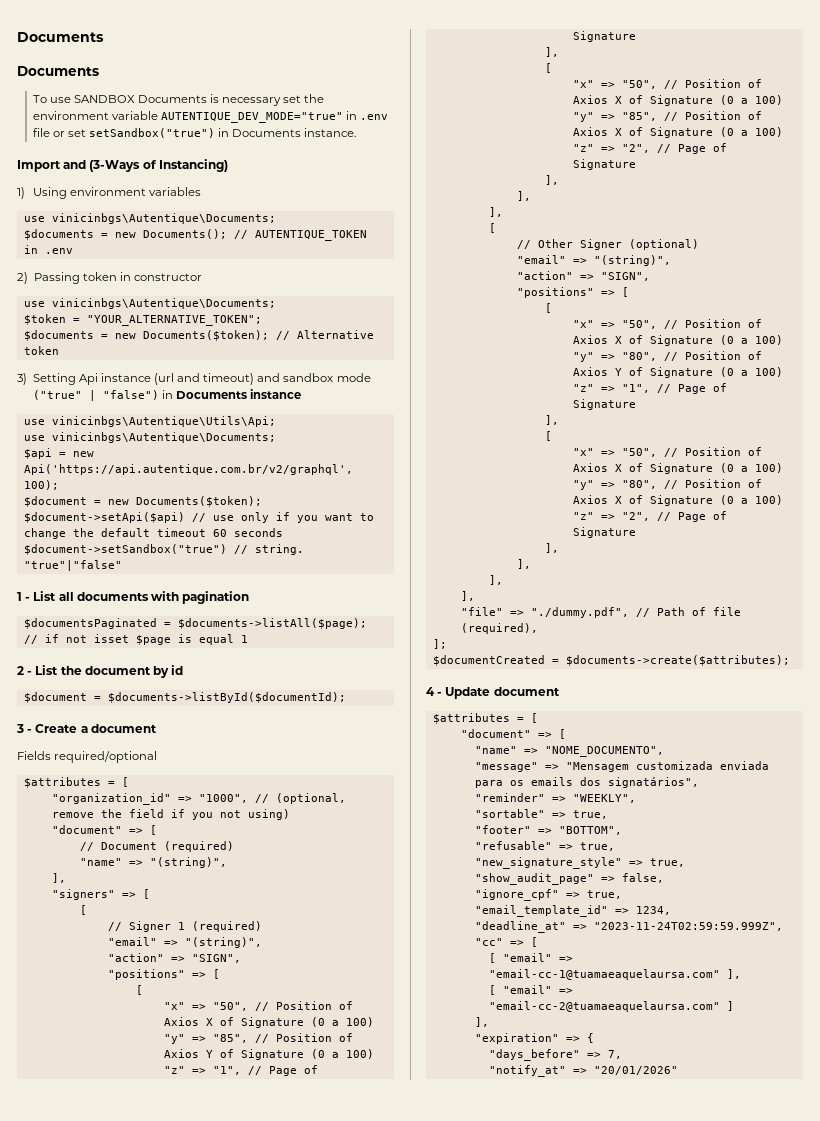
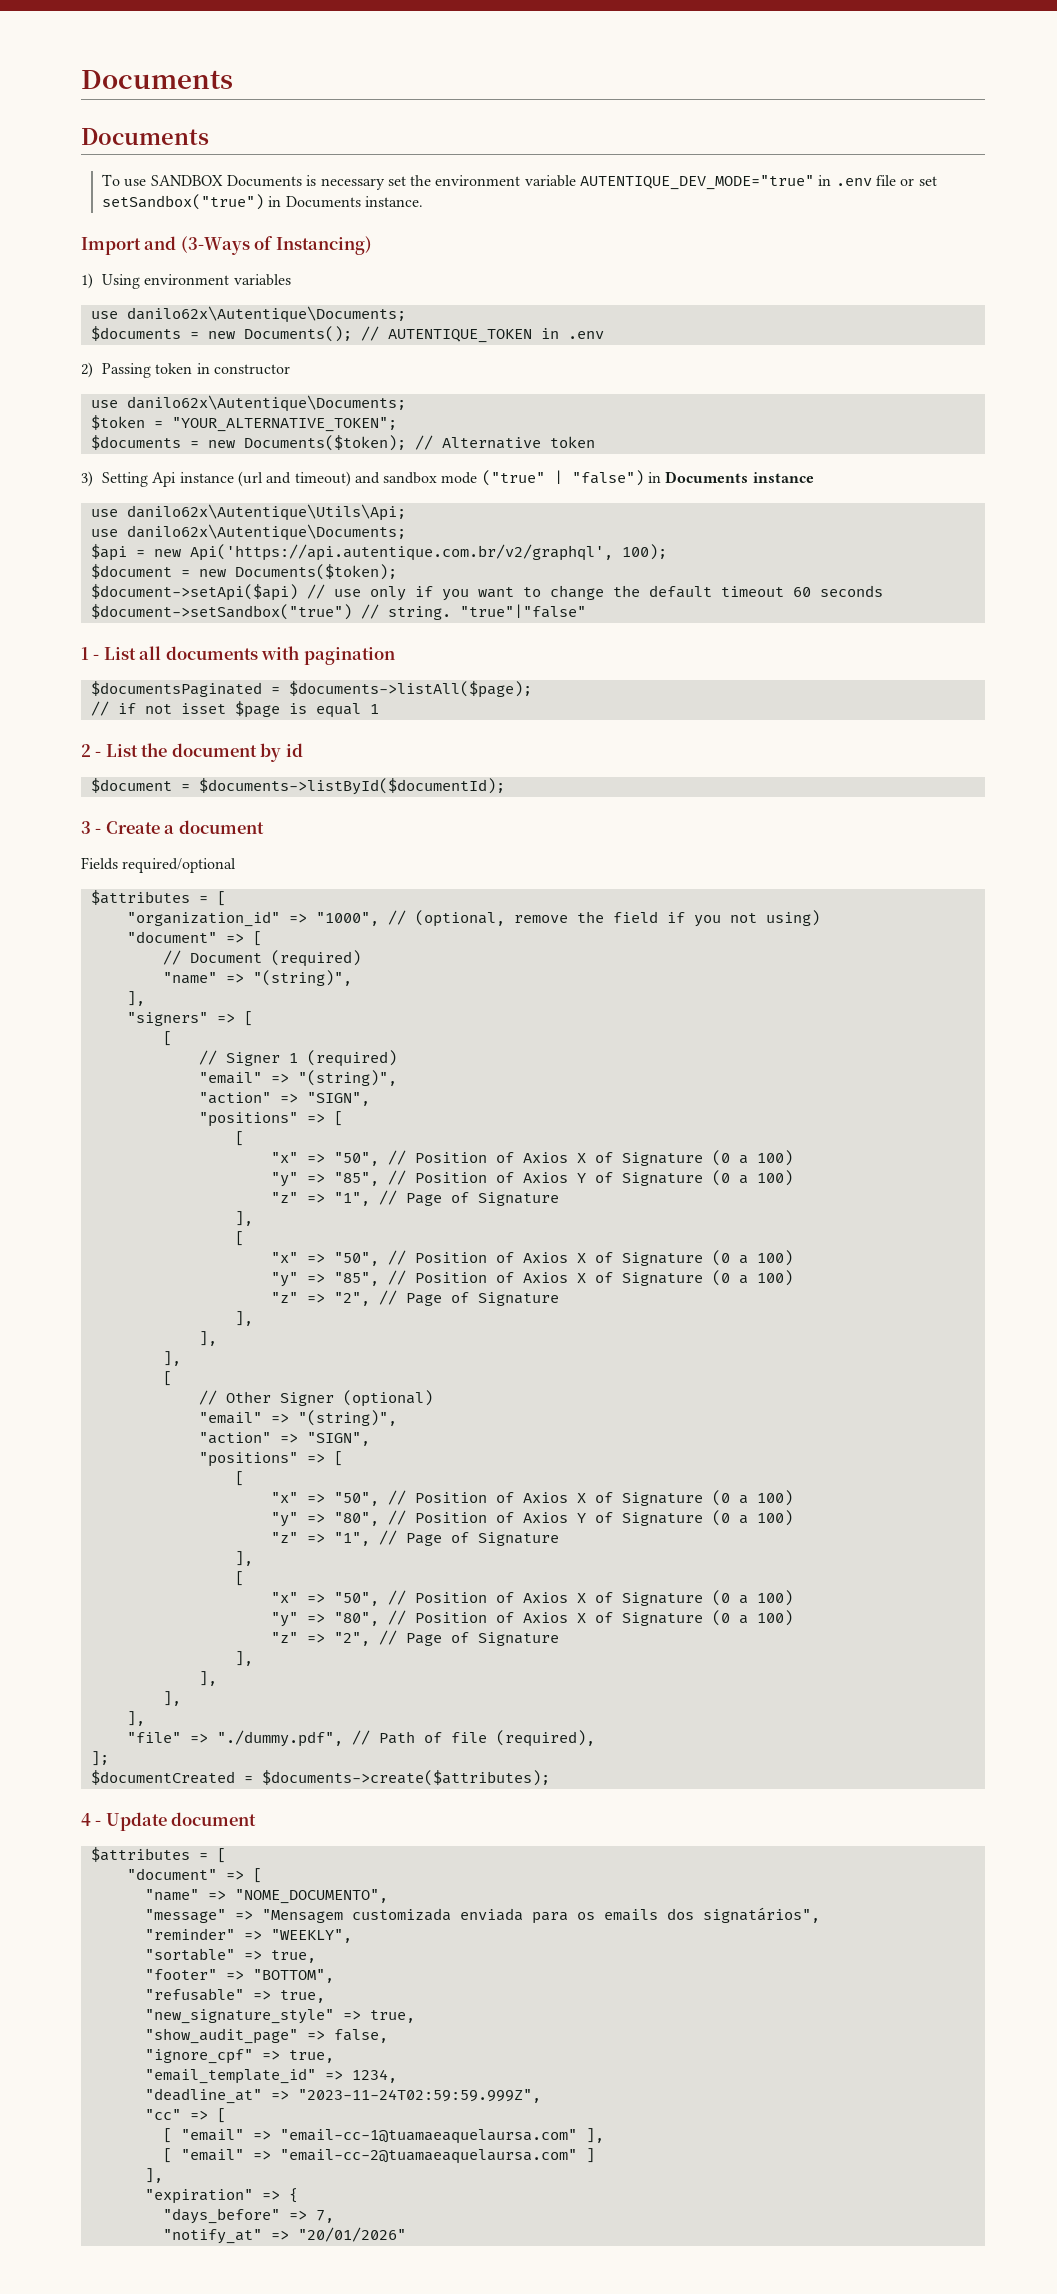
[51,213,276,224] vinicinbgs\Autentique\Documents; -> [126,306,406,323] danilo62x\Autentique\Documents;
[51,298,276,309] vinicinbgs\Autentique\Documents; -> [126,395,406,412] danilo62x\Autentique\Documents;
[51,416,276,427] [23,432,276,443] vinicinbgs\Autentique\Utils\Api; // use vinicinbgs\Autentique\Documents; -> [126,504,406,521] [90,524,406,541] danilo62x\Autentique\Utils\Api; // use danilo62x\Autentique\Documents;

